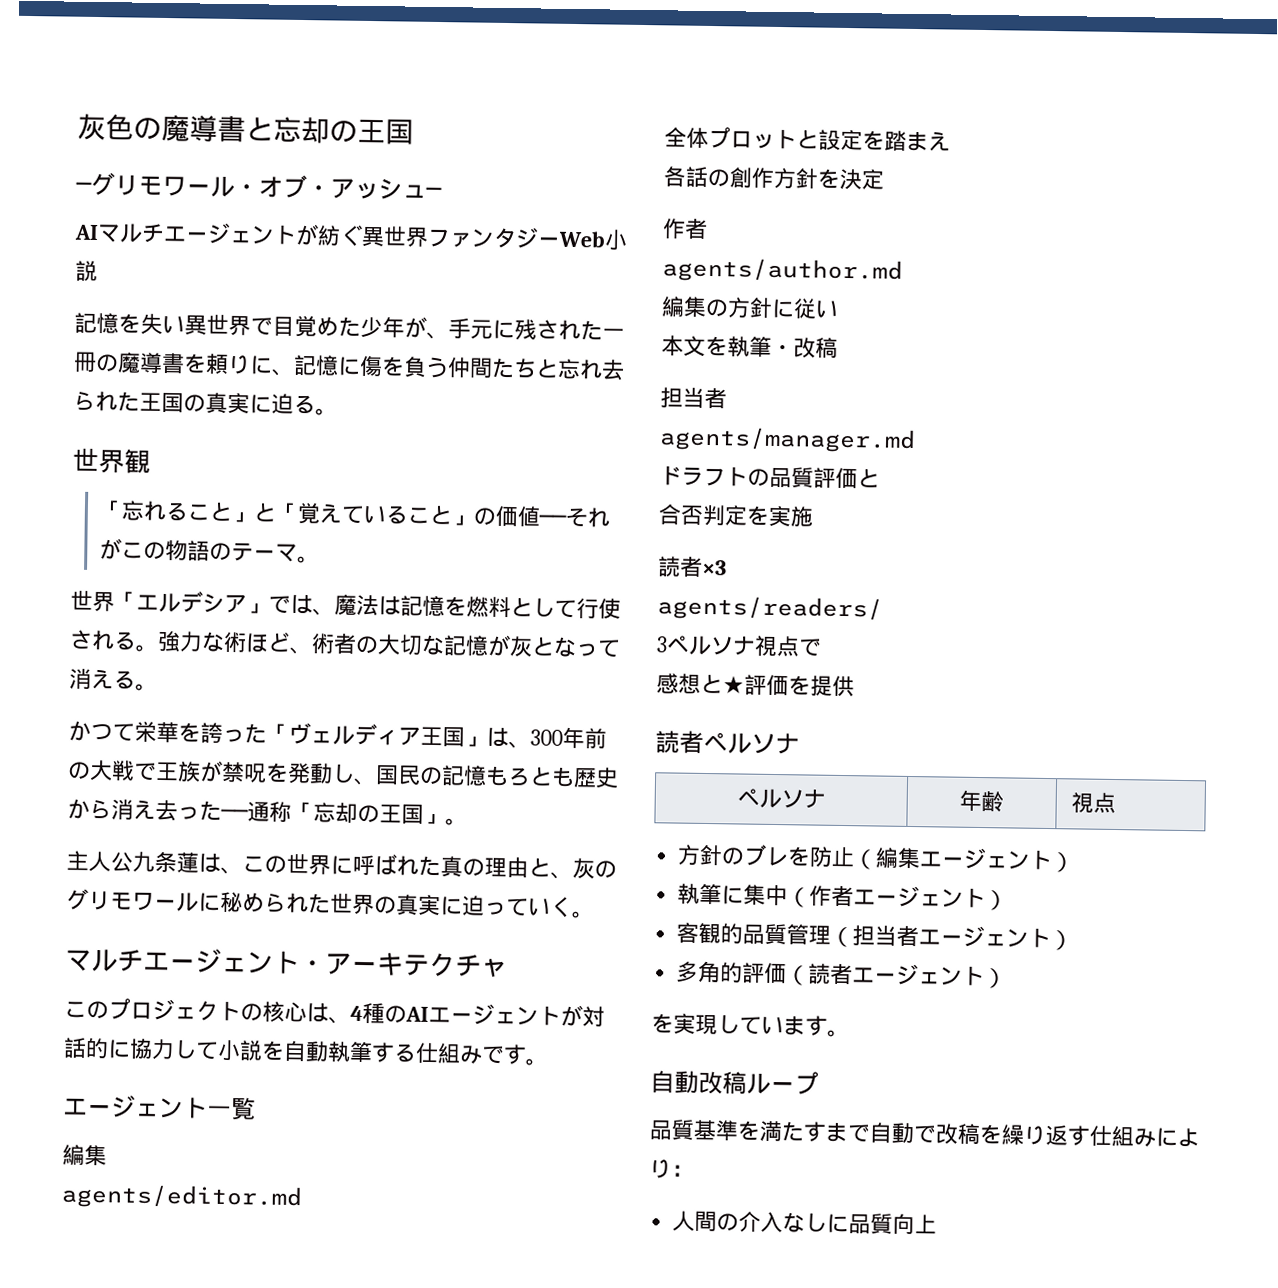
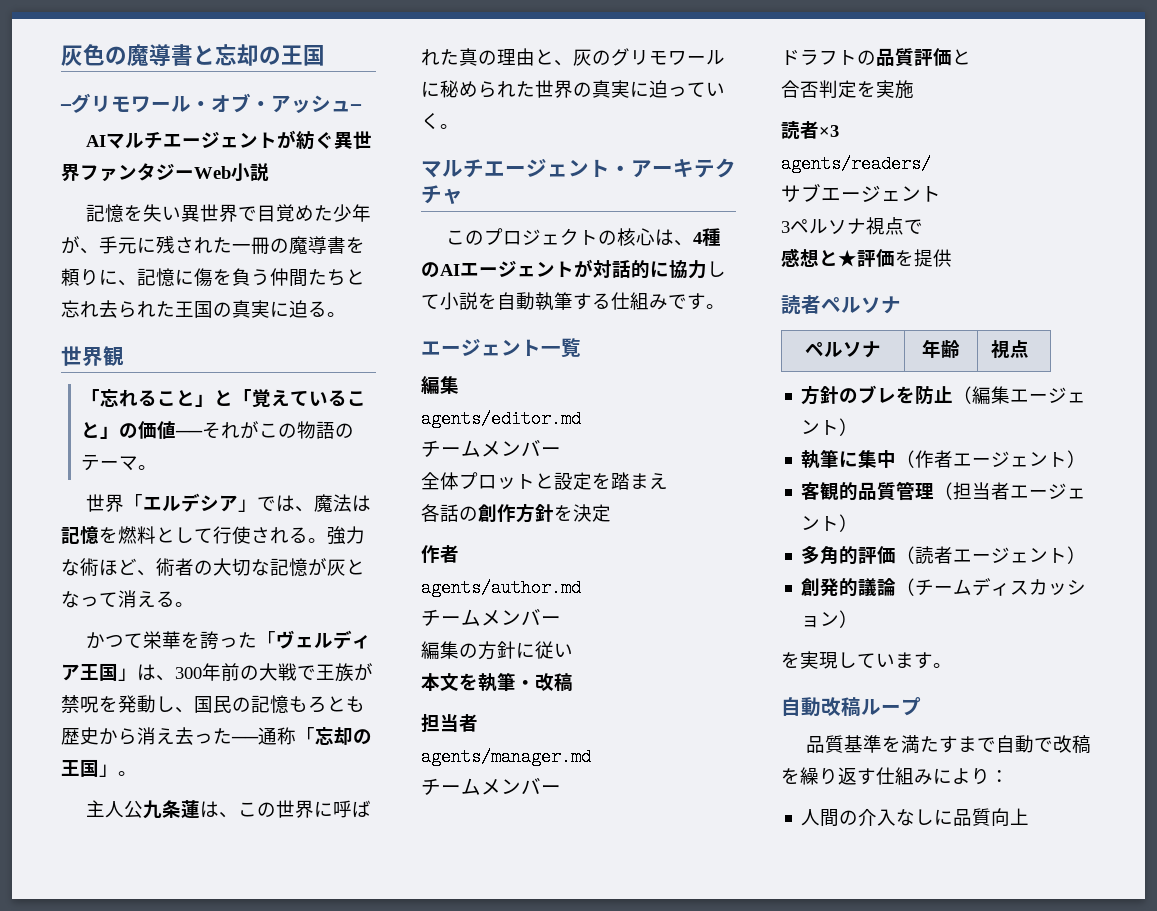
(303, 1197) none -> [421,439,561,457] // チームメンバー
(903, 270) none -> [421,608,561,626] // チームメンバー
(916, 440) none -> [421,777,561,795] // チームメンバー
(883, 608) none -> [781,183,941,202] // サブエージェント
(1008, 978) none -> [801,578,1087,597] [801,610,859,628] // 創発的議論（チームディスカッション）

